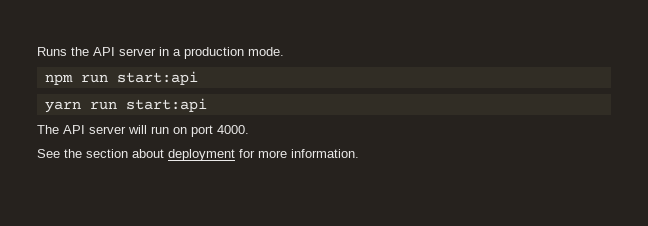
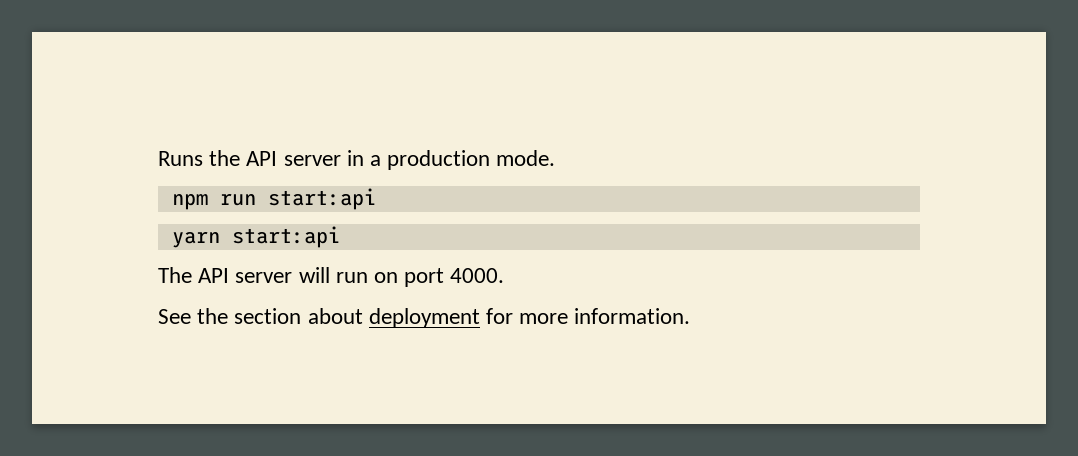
[89,101,117,110] run -> (220, 239) none

